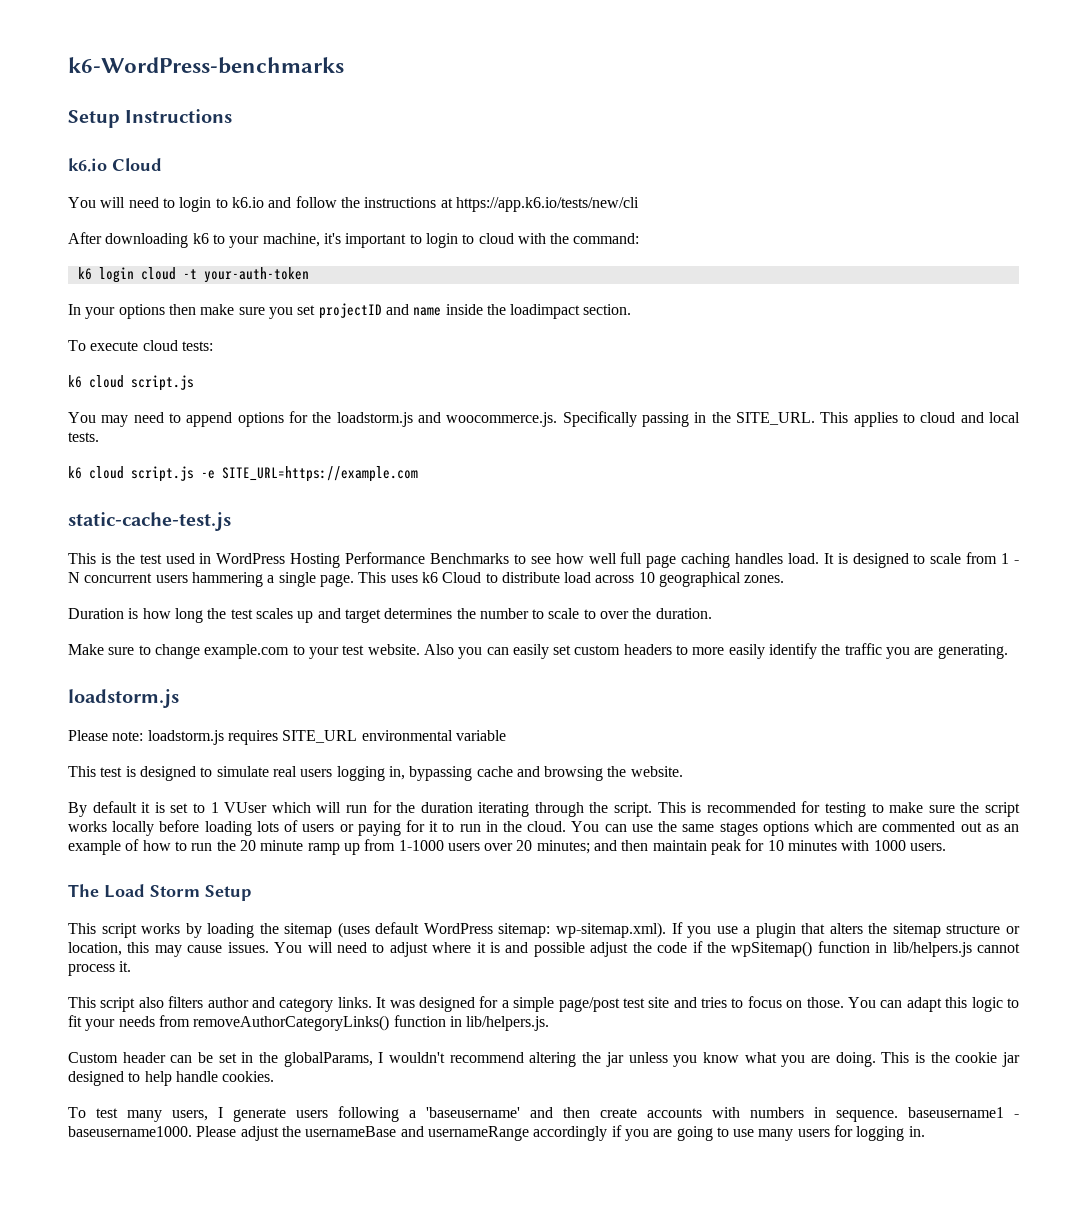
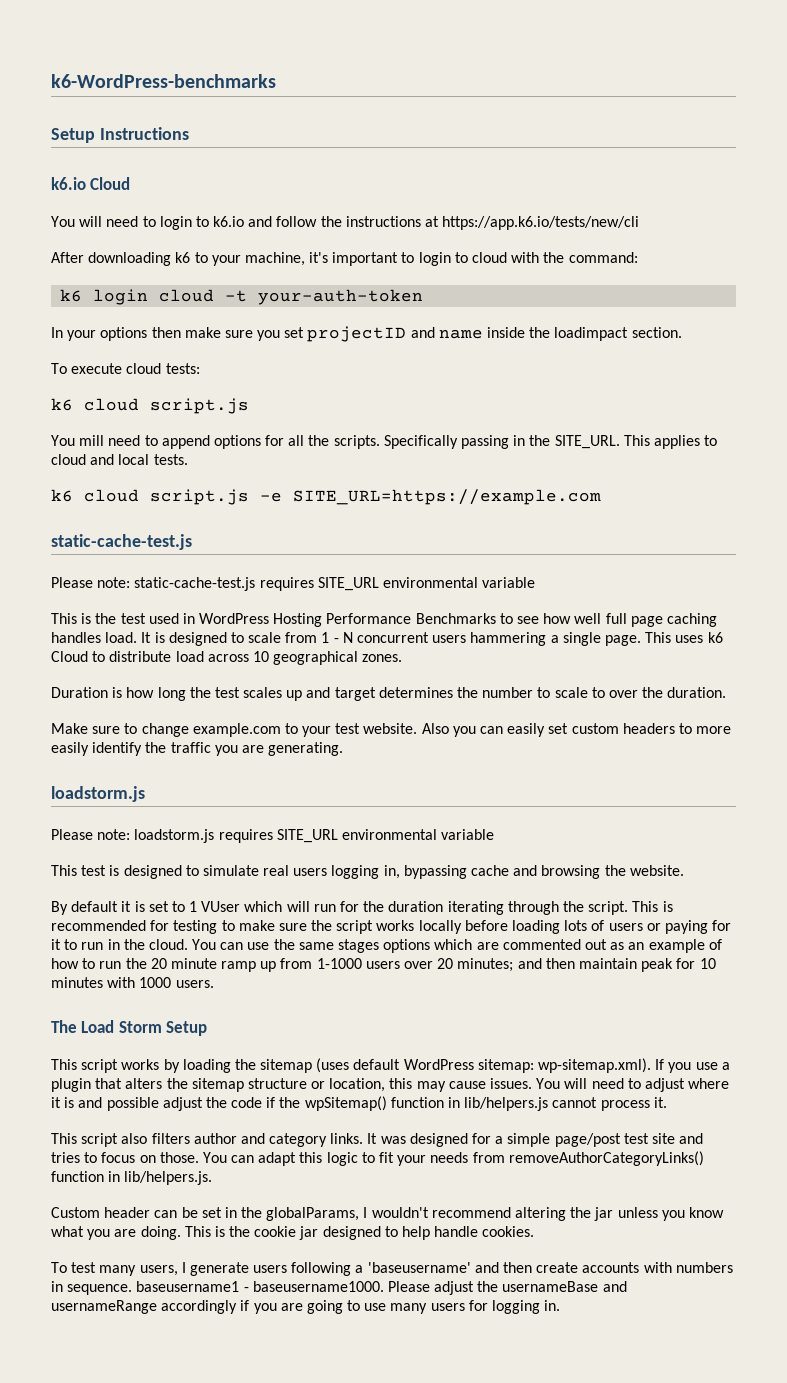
[101,415,129,427] may -> [79,435,105,446] mill
[312,412,558,427] the loadstorm.js and woocommerce.js. -> [288,435,380,449] all the scripts.
(231, 521) none -> [51,577,536,591] // Please note: static-cache-test.js requires SITE_URL environmental variable

